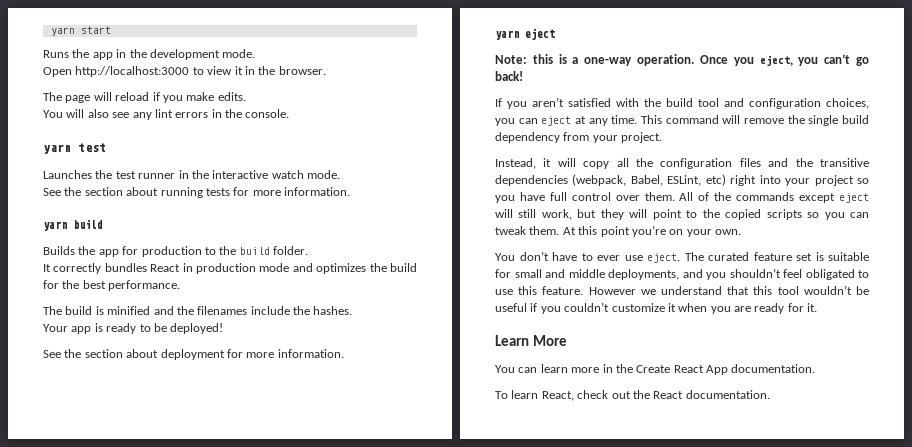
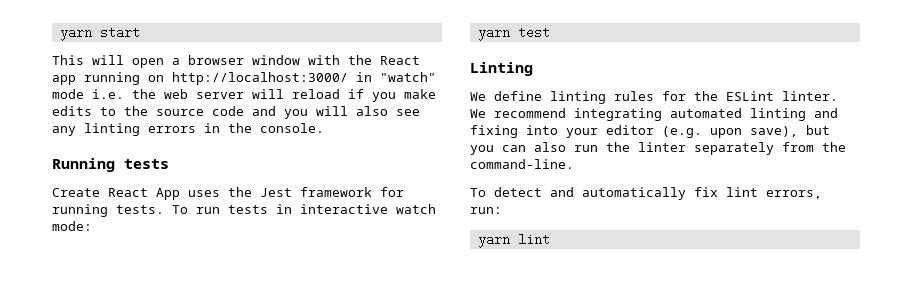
[43,49,256,60] [43,66,326,77] [43,92,91,103] Runs the app in the development mode. // Open http://localhost:3000 to view it in the browser. // The page -> [52,55,420,68] [52,72,436,85] [52,89,244,99] This will open a browser window with the React app running on http://localhost:3000/ in "watch" mode i.e. the web server
[217,92,246,101] [43,110,63,118] edits. // You -> [52,106,308,119] edits to the source code and you
[154,109,173,118] lint -> [84,123,140,136] linting
[43,143,106,154] [43,170,340,179] [43,187,350,198] [43,219,103,231] [43,246,308,257] [43,263,417,274] [43,280,181,291] [43,306,353,315] [43,323,224,334] [43,349,344,360] [495,28,555,40] [495,54,869,66] [495,71,523,81] [495,97,869,109] [495,115,869,126] [495,132,663,143] [495,158,869,169] [495,174,870,186] [495,192,869,203] [495,209,869,220] [495,225,741,237] [495,251,869,263] [495,268,869,280] [495,285,869,295] [495,302,818,314] [495,335,567,346] [495,364,816,375] [495,390,770,401] yarn test // Launches the test runner in the interactive watch mode. // See the section about running tests for more information. // yarn build // Builds the app for production to the build folder. // It correctly bundles React in production mode and optimizes the build for the best performance. // The build is minified and the filenames include the hashes. // Your app is ready to be deployed! // See the section about deployment for more information. // yarn eject // Note: this is a one-way operation. Once you eject, you can’t go back! // If you aren’t satisfied with the build tool and configuration choices, you can eject at any time. This command will remove the single build dependency from your project. // Instead, it will copy all the configuration files and the transitive dependencies (webpack, Babel, ESLint, etc) right into your project so you have full control over them. All of the commands except eject will still work, but they will point to the copied scripts so you can tweak them. At this point you’re on your own. // You don’t have to ever use eject. The curated feature set is suitable for small and middle deployments, and you shouldn’t feel obligated to use this feature. However we understand that this tool wouldn’t be useful if you couldn’t customize it when you are ready for it. // Learn More // You can learn more in the Create React App documentation. // To learn React, check out the React documentation. -> [52,158,169,172] [52,187,404,200] [52,204,436,217] [52,221,92,231] [477,26,550,41] [470,62,533,76] [470,91,838,104] [470,108,838,121] [470,125,830,138] [470,142,846,155] [470,159,574,169] [470,187,822,200] [470,207,502,214] [477,233,550,248] Running tests // Create React App uses the Jest framework for running tests. To run tests in interactive watch mode: // yarn test // Linting // We define linting rules for the ESLint linter. We recommend integrating automated linting and fixing into your editor (e.g. upon save), but you can also run the linter separately from the command-line. // To detect and automatically fix lint errors, run: // yarn lint

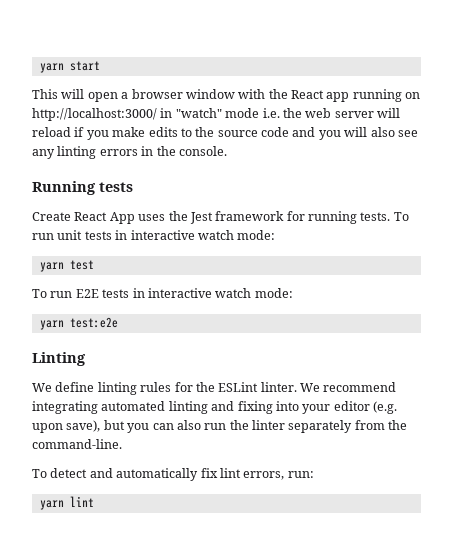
(220, 210) none -> [57,230,83,240] unit
(550, 32) none -> [32,288,293,298] [39,317,118,330] // To run E2E tests in interactive watch mode: // yarn test:e2e

